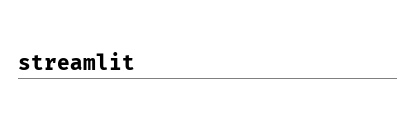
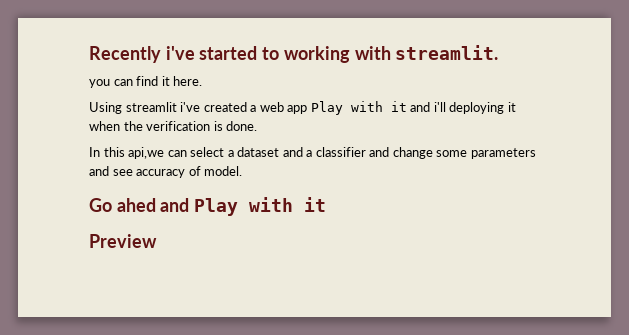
[18,52,135,70] streamlit -> [89,45,499,63] [89,76,203,88] [89,101,516,115] [89,121,258,131] [89,147,536,159] [89,166,243,178] [89,197,327,216] [89,234,157,248] Recently i've started to working with streamlit. // you can find it here. // Using streamlit i've created a web app Play with it and i'll deploying it when the verification is done. // In this api,we can select a dataset and a classifier and change some parameters and see accuracy of model. // Go ahed and Play with it // Preview

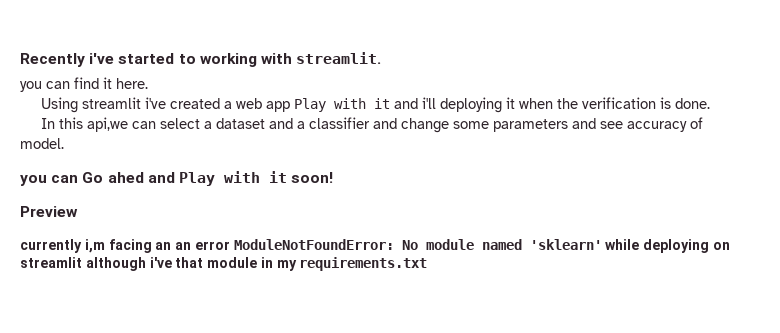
(243, 171) none -> [20,175,79,186] you can
(327, 204) none -> [291,172,334,183] soon!
(157, 241) none -> [20,239,731,253] [20,257,428,271] // currently i,m facing an an error ModuleNotFoundError: No module named 'sklearn' while deploying on streamlit although i've that module in my requirements.txt

